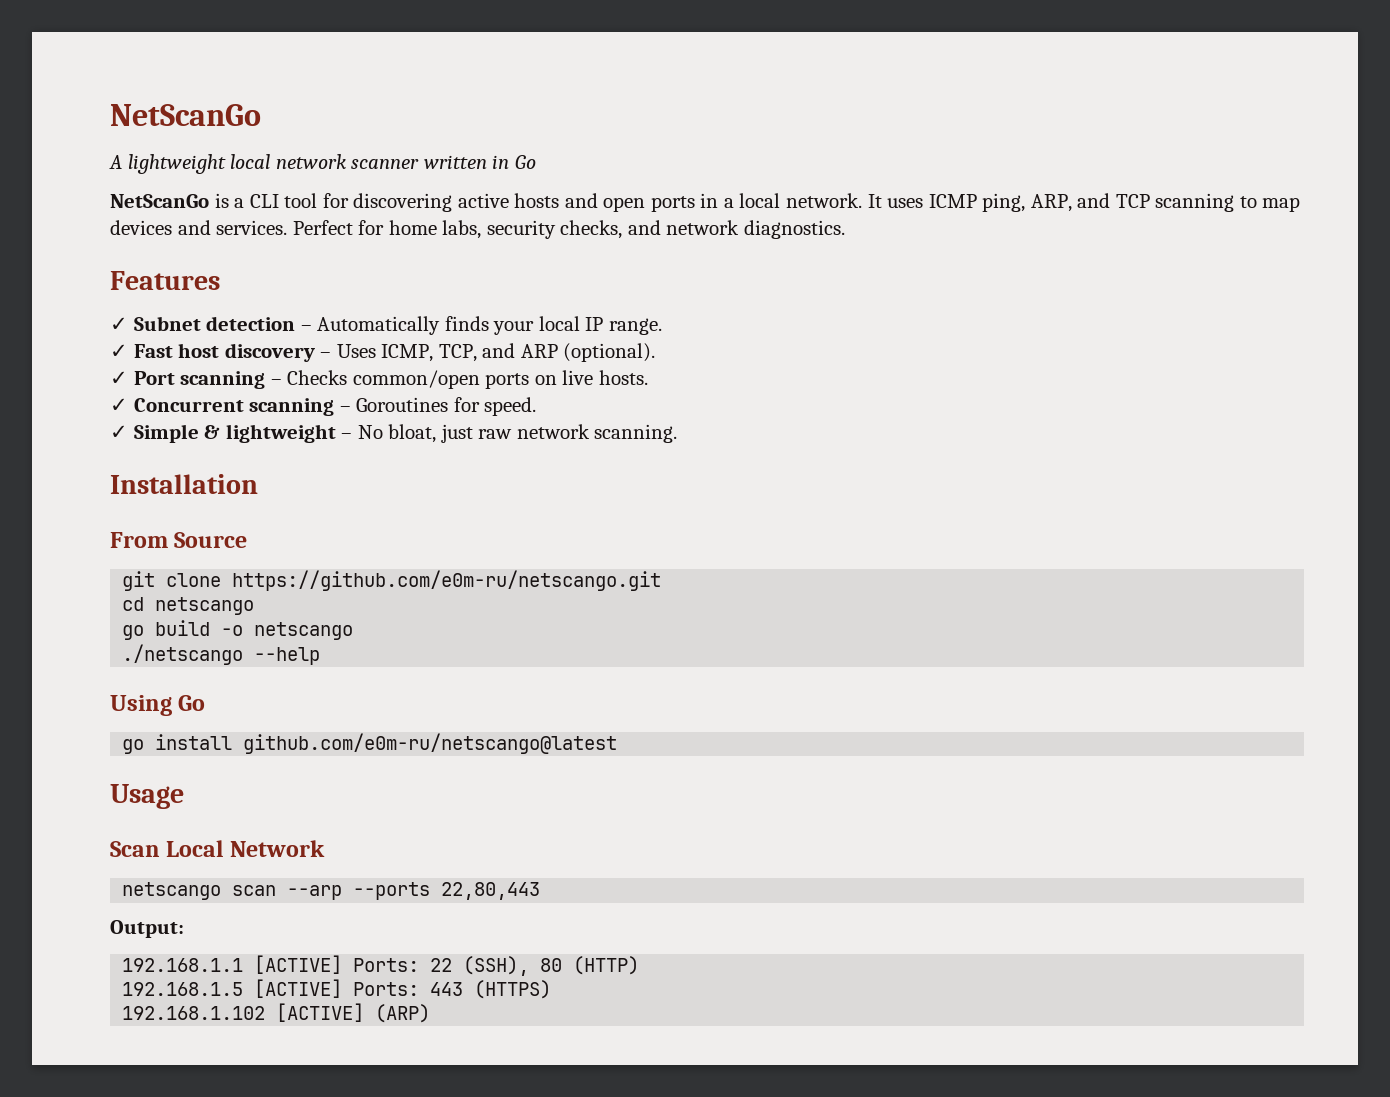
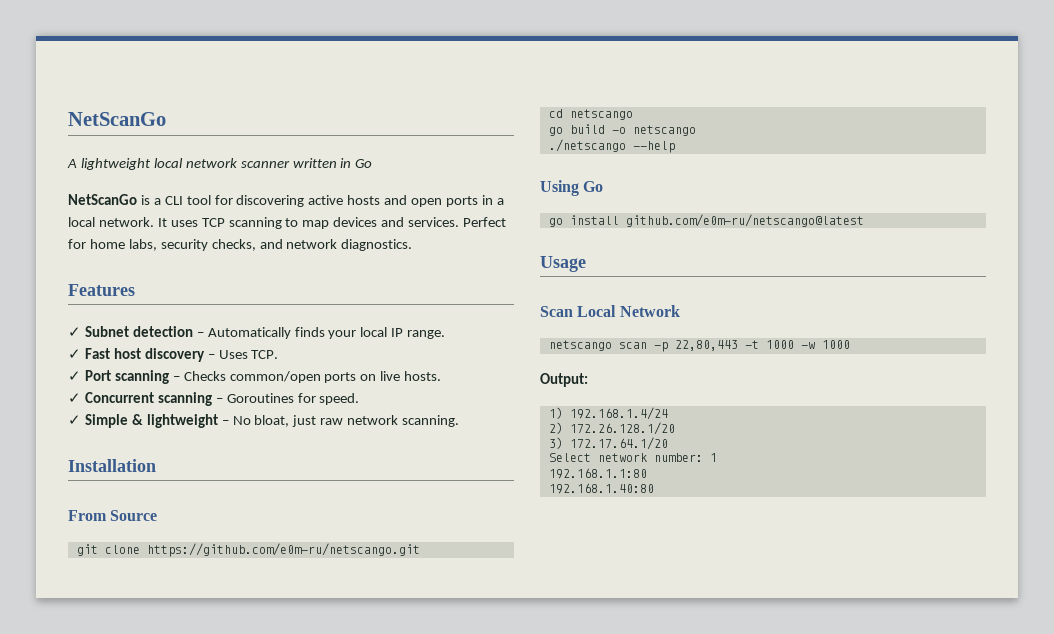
[928,193,1111,212] ICMP ping, ARP, and -> (198, 223) none
[381,343,656,362] ICMP, TCP, and ARP (optional). -> [251,350,279,359] TCP.
[287,882,431,900] --arp --ports -> [653,342,668,352] -p
[110,920,184,938] [122,955,640,976] [122,979,552,999] [122,1003,431,1023] // Output: // 192.168.1.1 [ACTIVE] Ports: 22 (SSH), 80 (HTTP) // 192.168.1.5 [ACTIVE] Ports: 443 (HTTPS) // 192.168.1.102 [ACTIVE] (ARP) -> [744,340,850,349] [540,373,588,387] [548,407,668,420] [548,422,675,435] [548,437,668,450] [548,453,717,462] [548,468,647,479] [548,483,654,494] -t 1000 -w 1000 // Output: // 1) 192.168.1.4/24 // 2) 172.26.128.1/20 // 3) 172.17.64.1/20 // Select network number: 1 // 192.168.1.1:80 // 192.168.1.40:80

